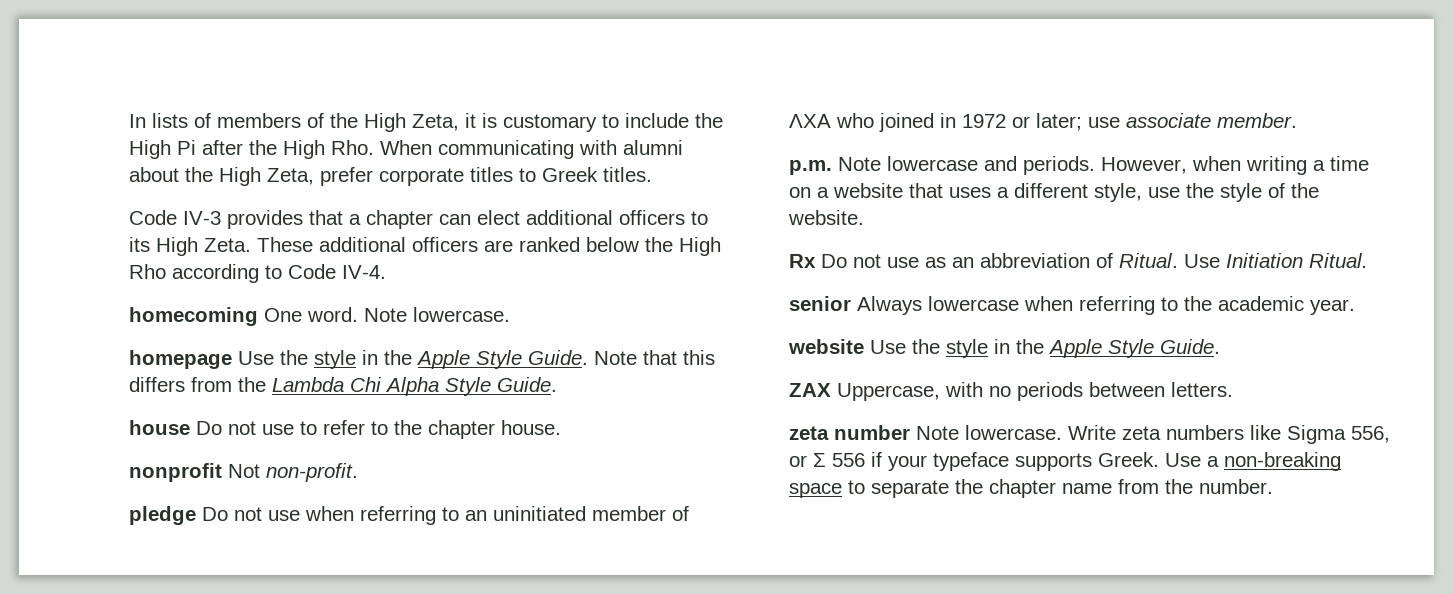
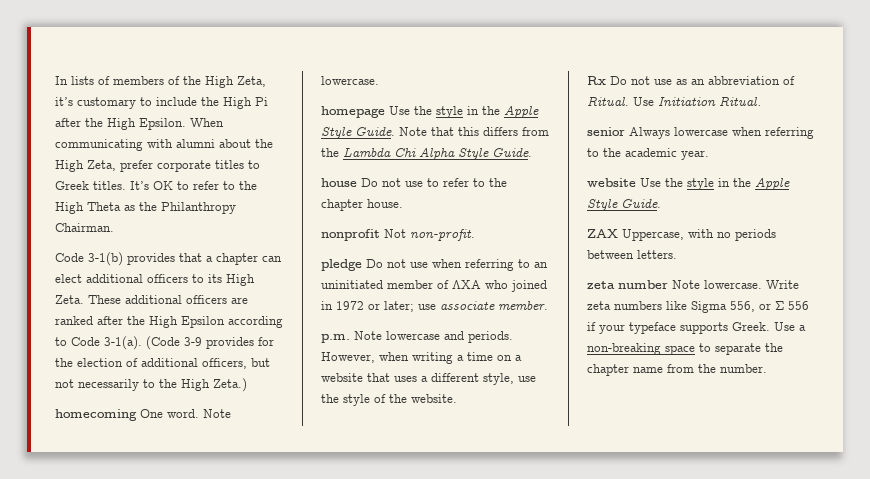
[465,113,497,128] it is -> [55,97,73,106] it’s
[331,140,374,155] Rho. -> [139,118,186,130] Epsilon.
[129,210,221,225] // Code IV-3 -> [130,181,257,190] [55,202,236,214] [55,223,114,232] [55,252,123,266] It’s OK to refer to the High Theta as the Philanthropy Chairman. // Code 3‑1(b)
[586,237,721,256] [129,264,166,279] below the High Rho -> [97,316,225,328] after the High Epsilon
[342,265,386,279] IV-4. -> [104,336,274,350] [55,358,270,369] [55,378,247,392] 3‑1(a). (Code 3‑9 provides for the election of additional officers, but not necessarily to the High Zeta.)

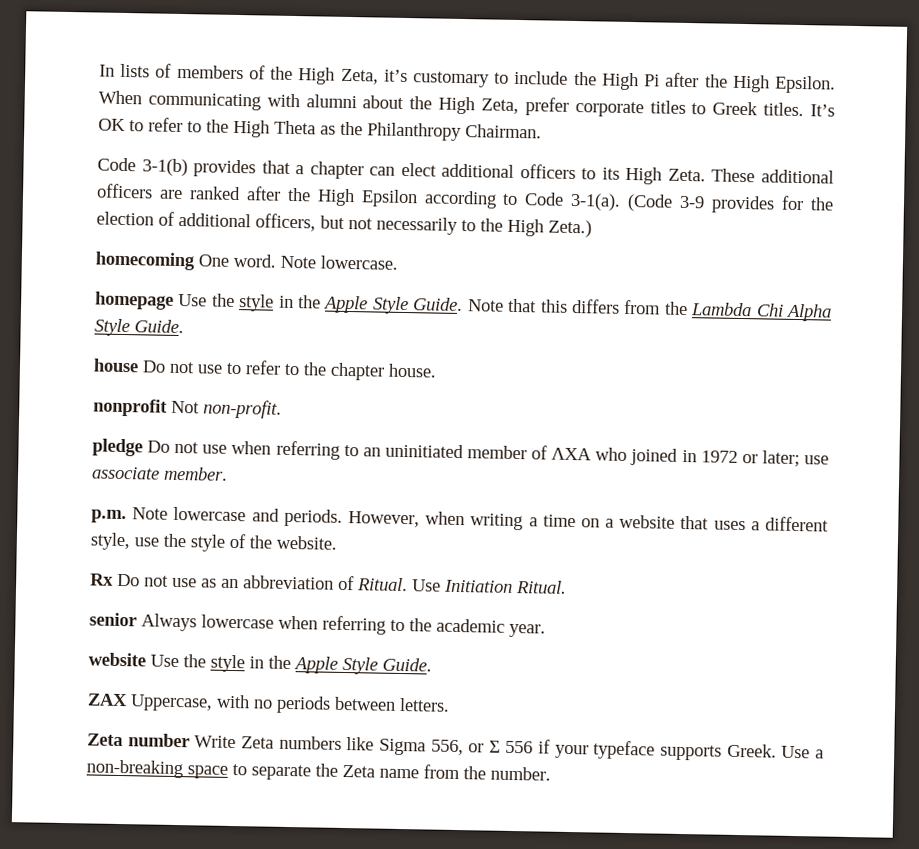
[587,280,799,289] [587,301,611,310] zeta number Note lowercase. Write zeta -> [87,733,274,749] Zeta number Write Zeta
[587,364,629,376] chapter -> [342,764,375,778] Zeta

